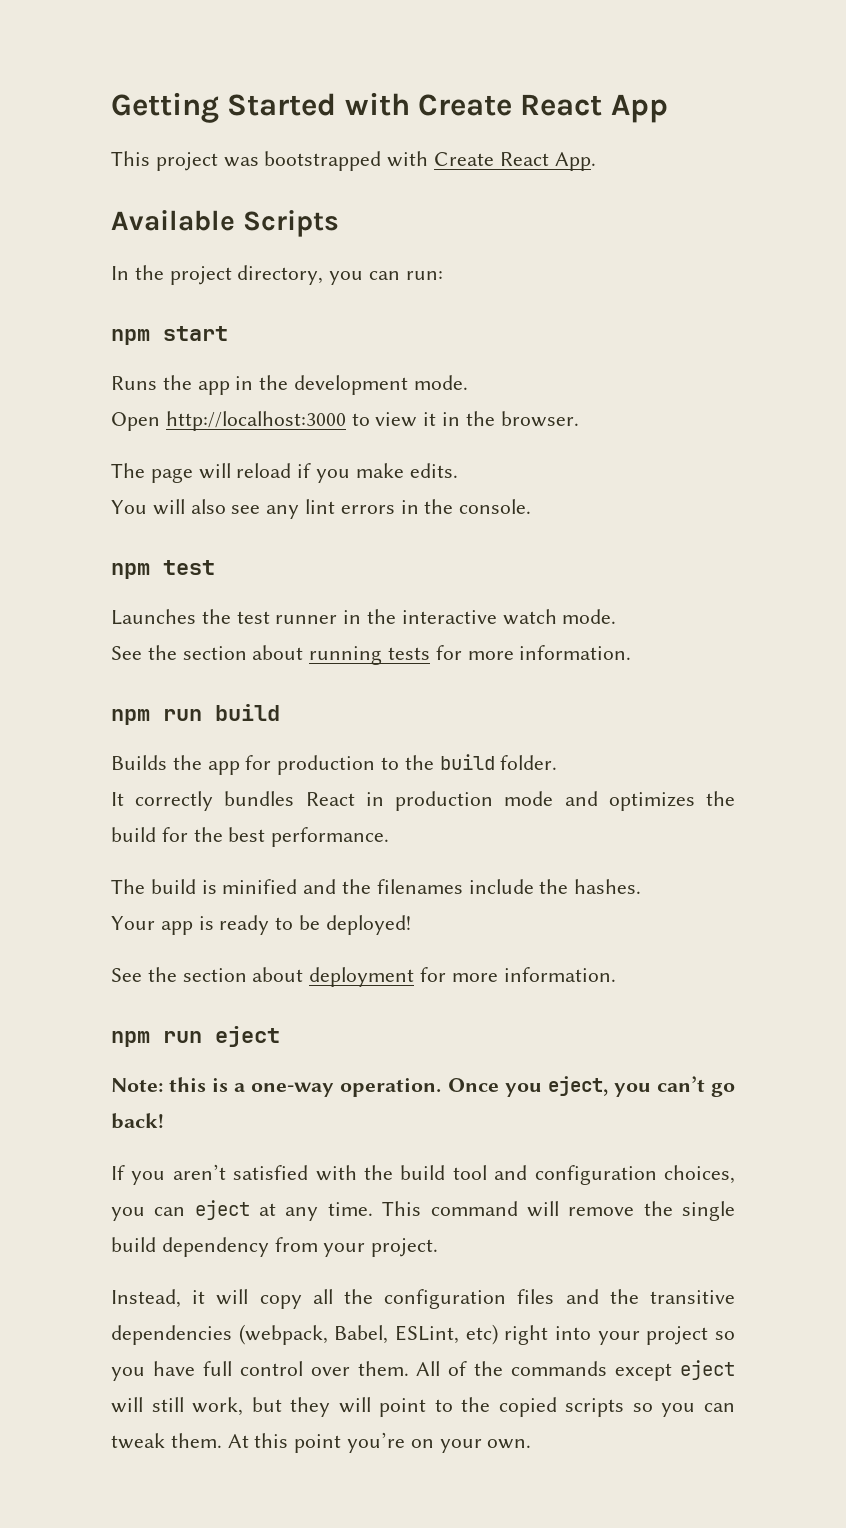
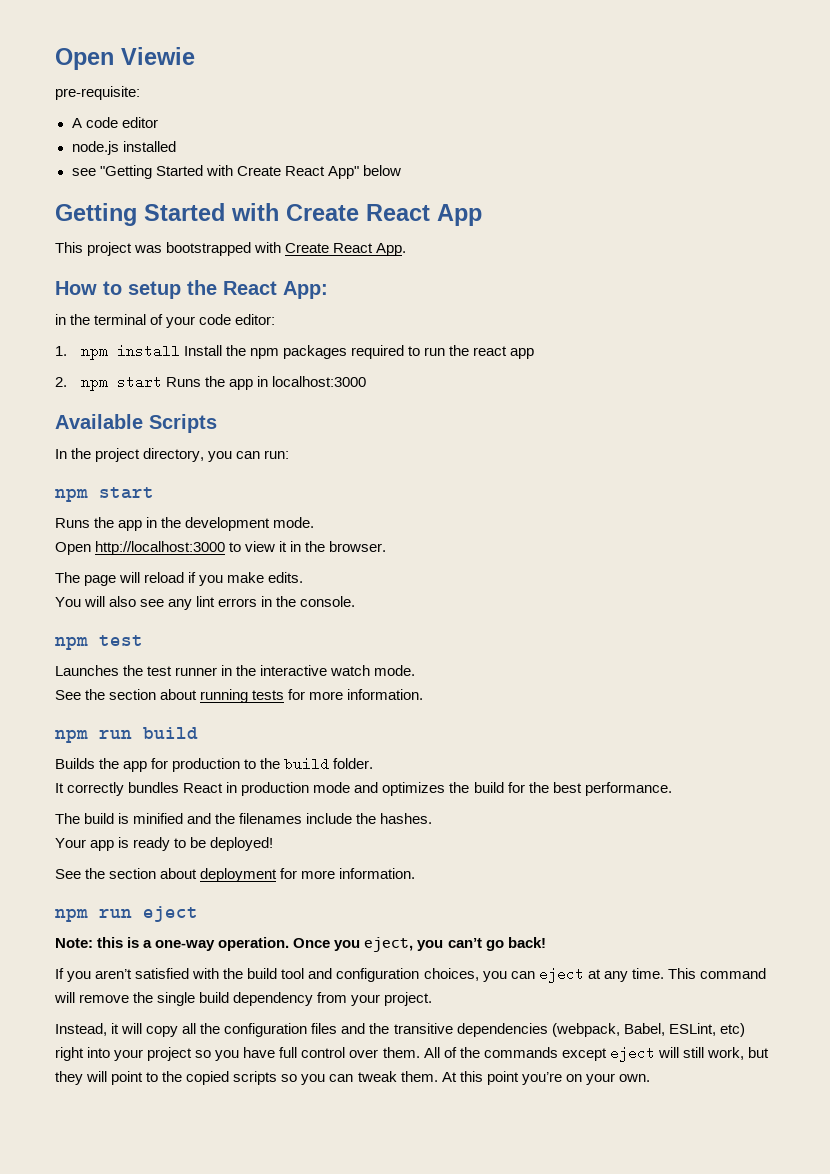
(111, 107) none -> [55,47,195,70] [55,86,140,100] [71,117,158,128] [71,141,176,155] [71,165,401,179] Open Viewie // pre-requisite: // A code editor // node.js installed // see "Getting Started with Create React App" below //
(596, 161) none -> [55,280,328,299] [55,314,276,328] [55,344,535,360] [55,375,366,391] // How to setup the React App: // in the terminal of your code editor: // 1. npm install Install the npm packages required to run the react app // 2. npm start Runs the app in localhost:3000

